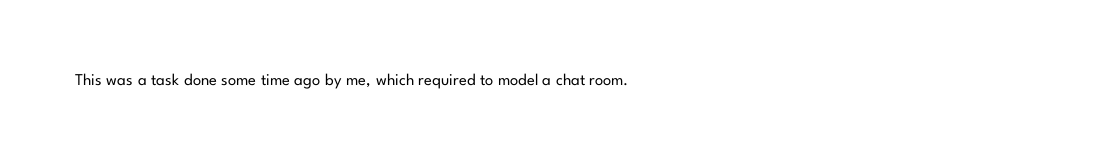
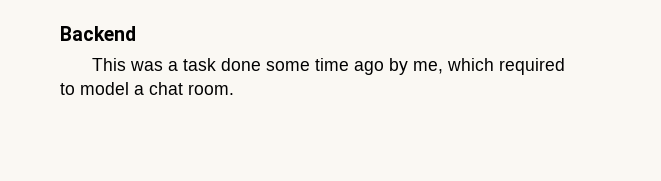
(75, 79) none -> [60,26,136,41] Backend //

